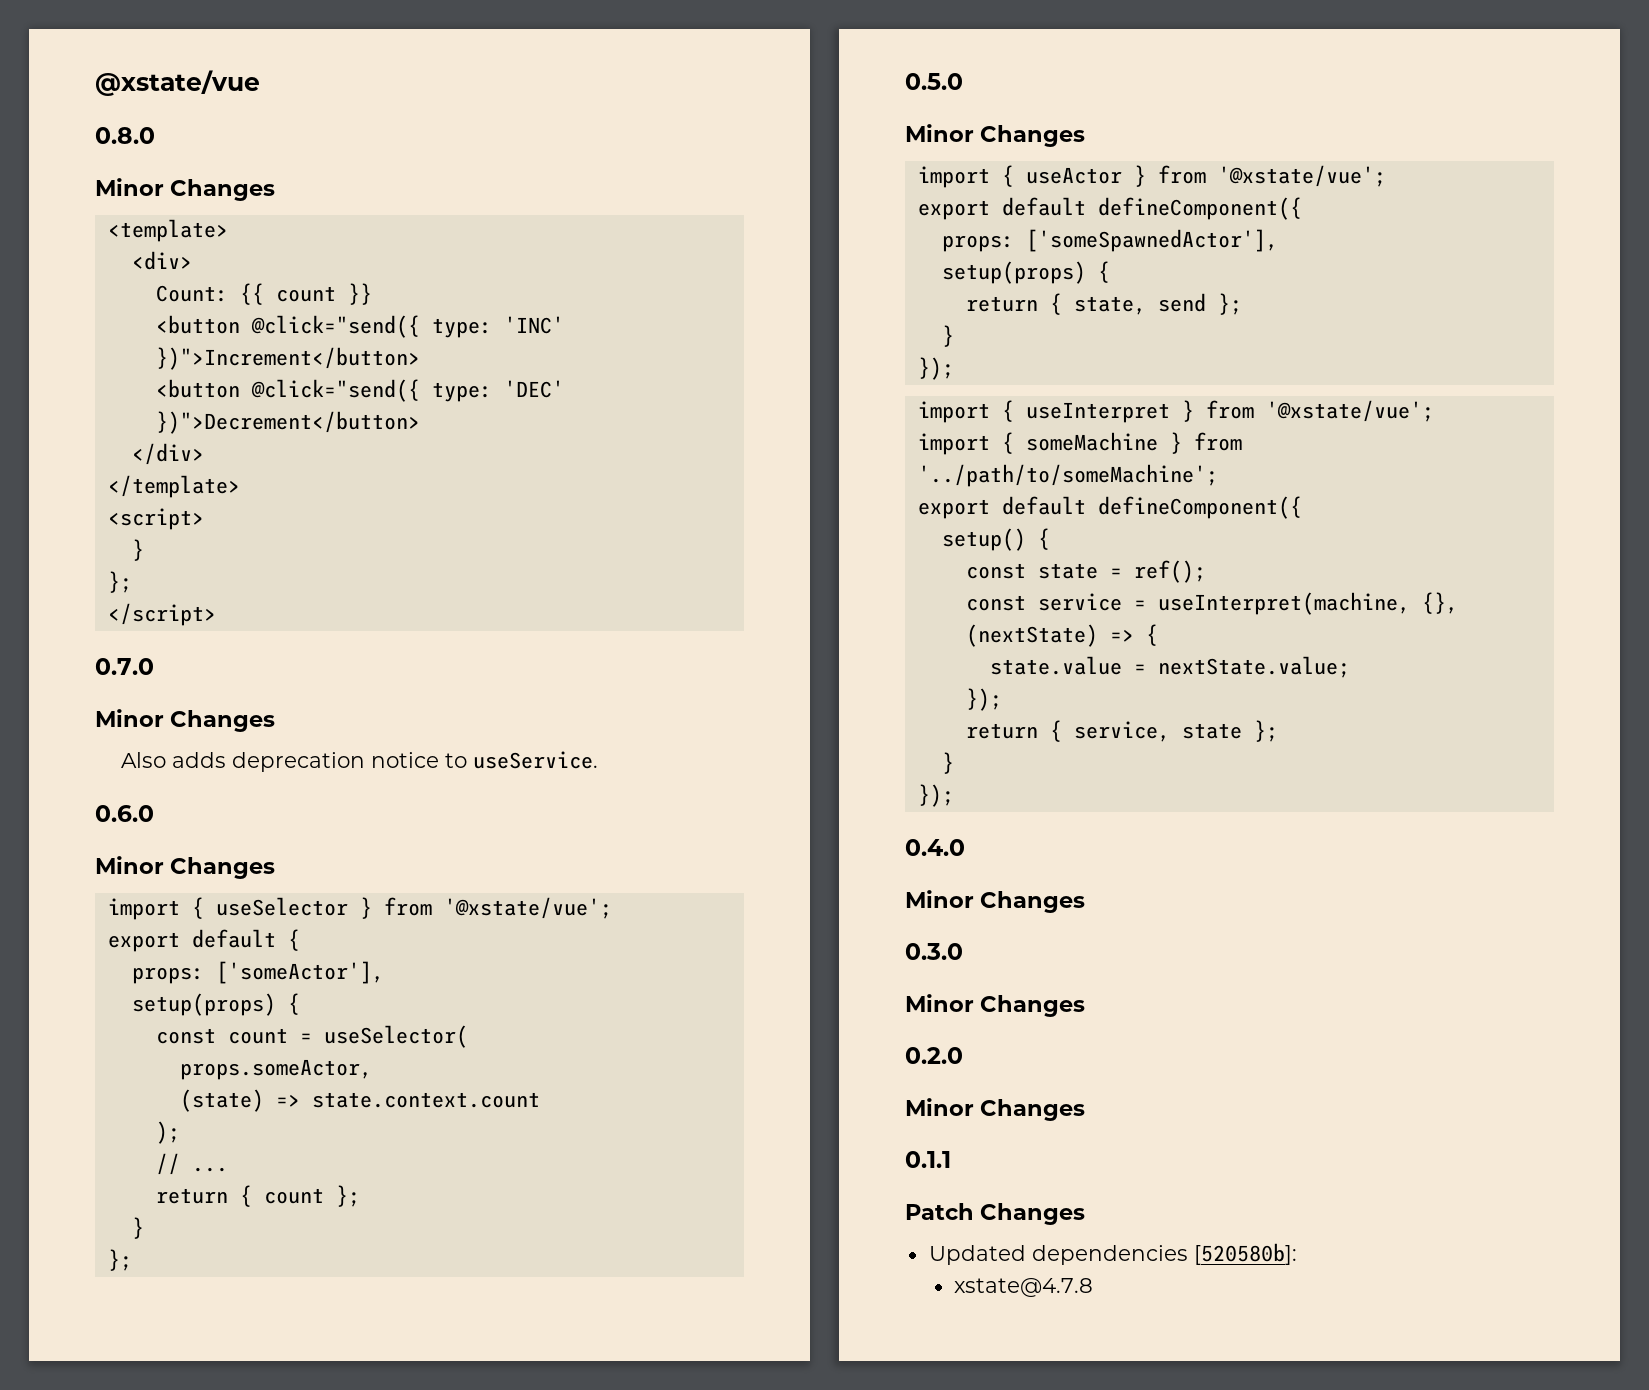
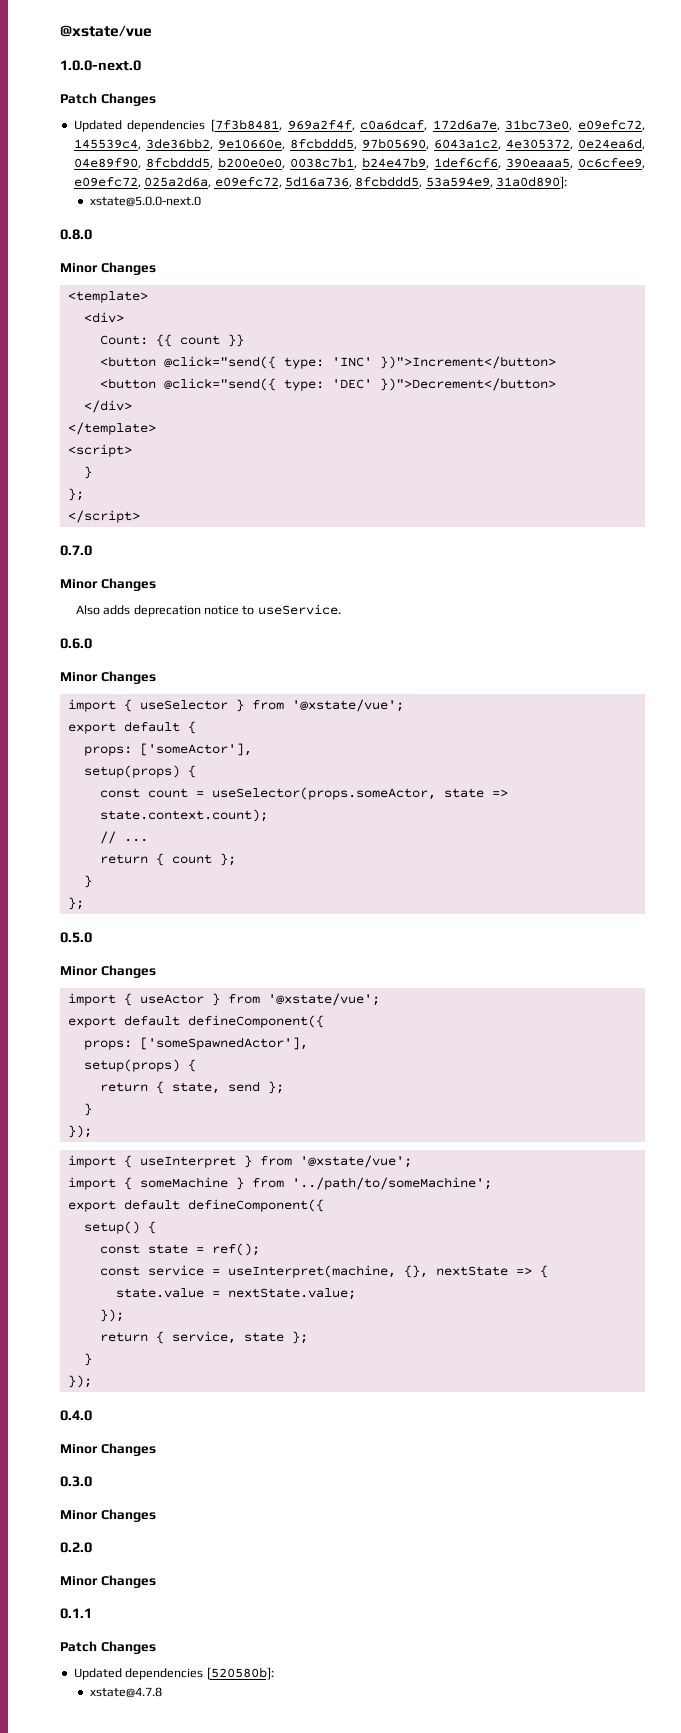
(260, 83) none -> [60,60,141,71] [60,93,156,106] [73,119,645,132] [73,138,645,150] [73,157,645,169] [73,176,567,189] [89,196,201,207] // 1.0.0-next.0 // Patch Changes // Updated dependencies [7f3b8481, 969a2f4f, c0a6dcaf, 172d6a7e, 31bc73e0, e09efc72, 145539c4, 3de36bb2, 9e10660e, 8fcbddd5, 97b05690, 6043a1c2, 4e305372, 0e24ea6d, 04e89f90, 8fcbddd5, b200e0e0, 0038c7b1, b24e47b9, 1def6cf6, 390eaaa5, 0c6cfee9, e09efc72, 025a2d6a, e09efc72, 5d16a736, 8fcbddd5, 53a594e9, 31a0d890]: // xstate@5.0.0-next.0
[323,1025,468,1048] [179,1059,372,1080] [179,1089,540,1112] [155,1121,180,1144] useSelector( // props.someActor, // (state) => state.context.count // ); -> [211,787,508,800] [99,809,268,822] useSelector(props.someActor, state => state.context.count);
[965,624,1098,647] (nextState) -> [435,1266,508,1276] nextState

